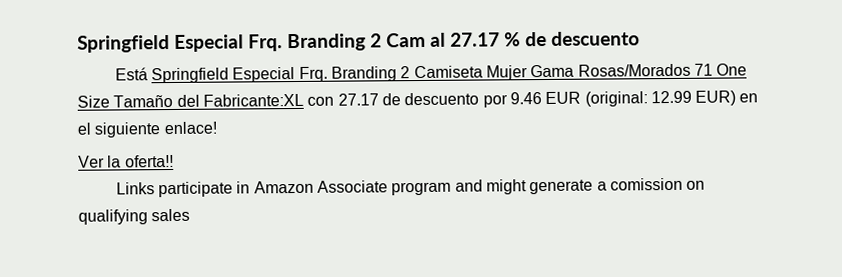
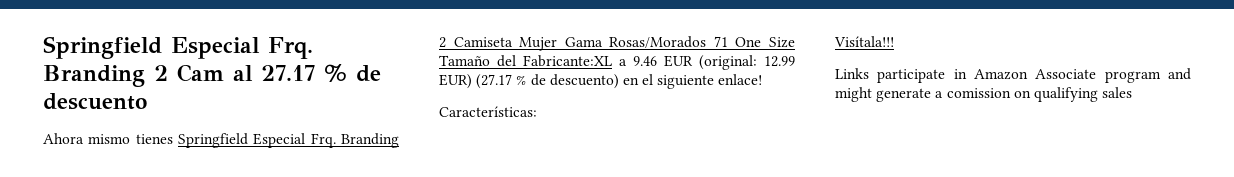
[114,67,148,81] Está -> [43,133,173,144] Ahora mismo tienes
[307,92,508,108] con 27.17 de descuento por -> [619,59,627,66] a
(737, 98) none -> [476,74,619,89] (27.17 % de descuento)
[78,154,174,168] Ver la oferta!! -> [439,106,537,117] [834,36,894,47] Características: // Visítala!!!

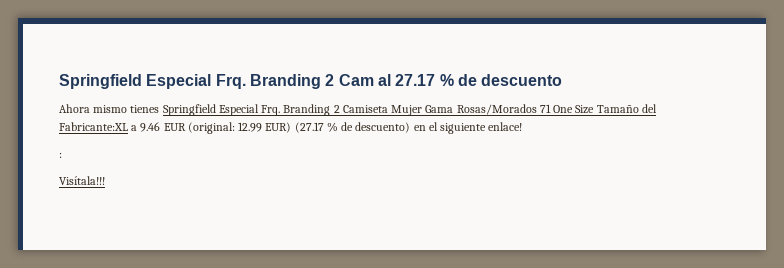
[439,106,537,117] Características: -> [59,152,62,158] :
[835,68,1191,83] [835,87,1133,102] // Links participate in Amazon Associate program and might generate a comission on qualifying sales -> (105, 180) none

